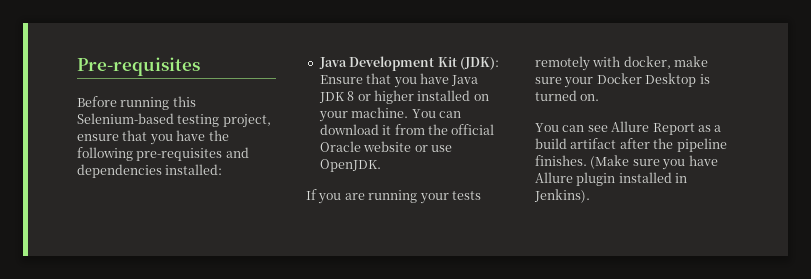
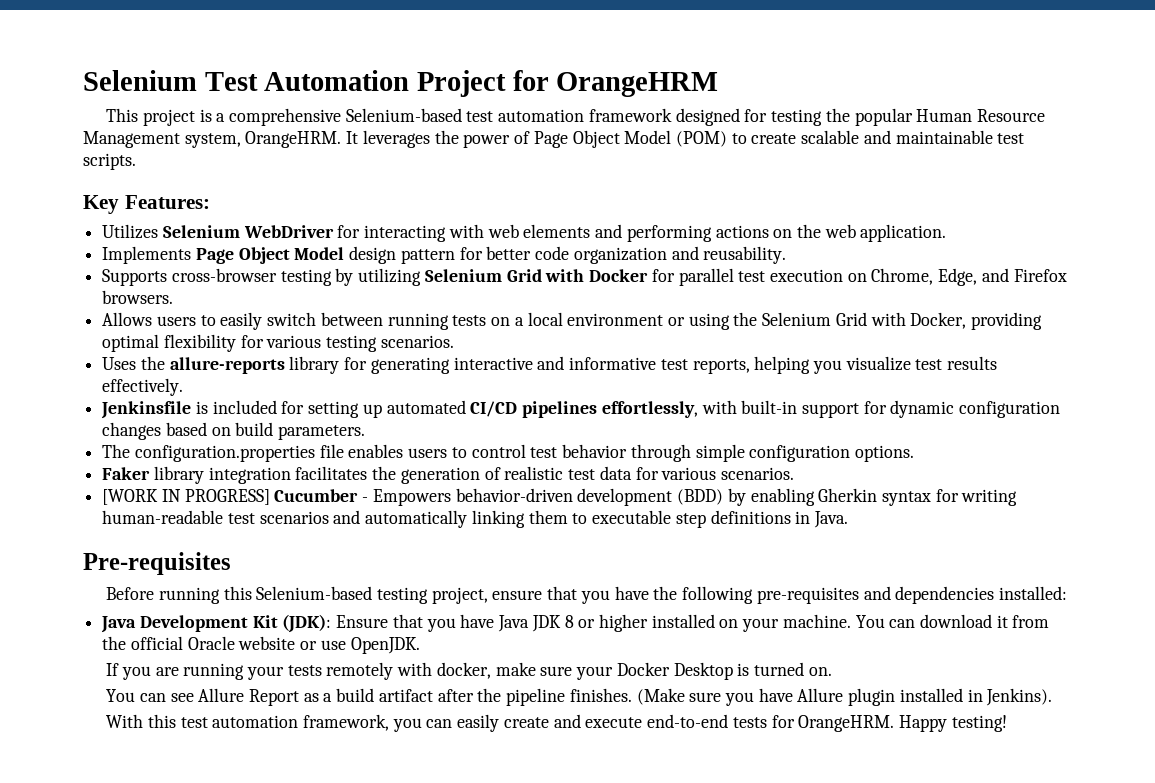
(77, 66) none -> [83,70,719,97] [106,108,1045,126] [83,130,1025,148] [83,153,136,170] [83,195,210,214] [102,224,947,242] [102,246,787,264] [102,268,1067,286] [102,290,174,304] [102,312,1043,330] [102,334,454,352] [102,356,998,374] [102,378,184,396] [101,400,1061,419] [102,422,366,440] [102,444,914,462] [102,466,794,484] [102,488,1018,506] [102,510,848,528] Selenium Test Automation Project for OrangeHRM // This project is a comprehensive Selenium-based test automation framework designed for testing the popular Human Resource Management system, OrangeHRM. It leverages the power of Page Object Model (POM) to create scalable and maintainable test scripts. // Key Features: // Utilizes Selenium WebDriver for interacting with web elements and performing actions on the web application. // Implements Page Object Model design pattern for better code organization and reusability. // Supports cross-browser testing by utilizing Selenium Grid with Docker for parallel test execution on Chrome, Edge, and Firefox browsers. // Allows users to easily switch between running tests on a local environment or using the Selenium Grid with Docker, providing optimal flexibility for various testing scenarios. // Uses the allure-reports library for generating interactive and informative test reports, helping you visualize test results effectively. // Jenkinsfile is included for setting up automated CI/CD pipelines effortlessly, with built-in support for dynamic configuration changes based on build parameters. // The configuration.properties file enables users to control test behavior through simple configuration options. // Faker library integration facilitates the generation of realistic test data for various scenarios. // [WORK IN PROGRESS] Cucumber - Empowers behavior-driven development (BDD) by enabling Gherkin syntax for writing human-readable test scenarios and automatically linking them to executable step definitions in Java. //
(590, 196) none -> [106,714,1007,732] // With this test automation framework, you can easily create and execute end-to-end tests for OrangeHRM. Happy testing!

